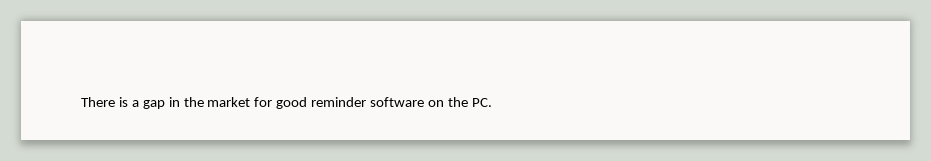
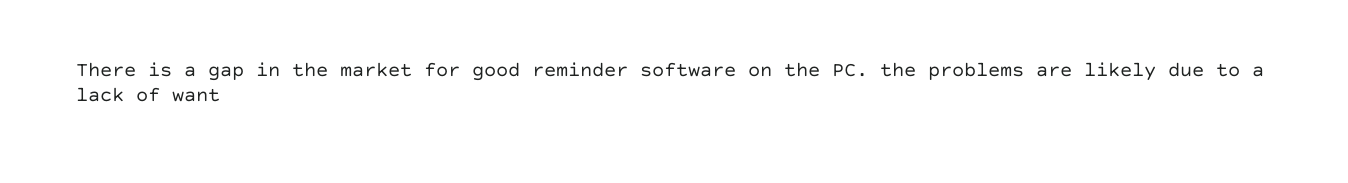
(492, 102) none -> [880,62,1264,81] [76,87,220,102] the problems are likely due to a lack of want

